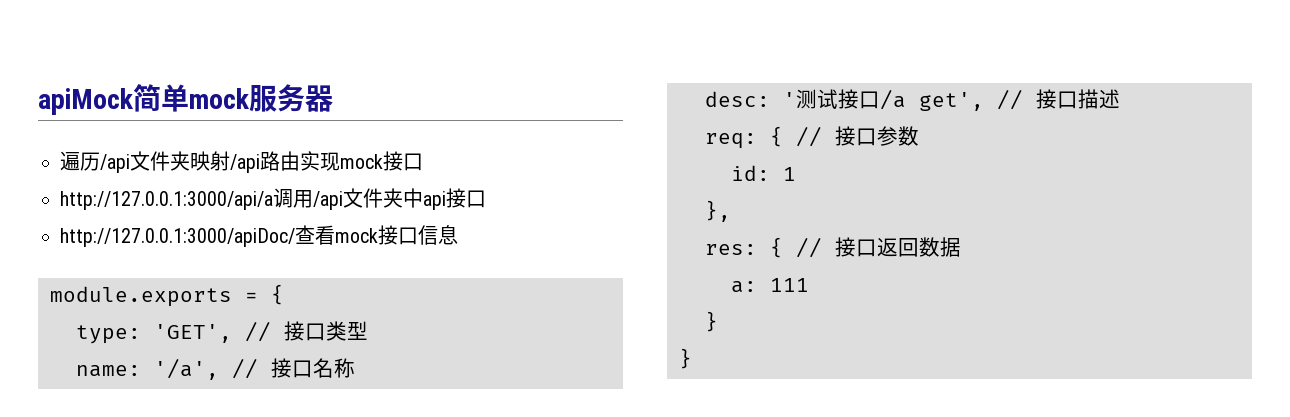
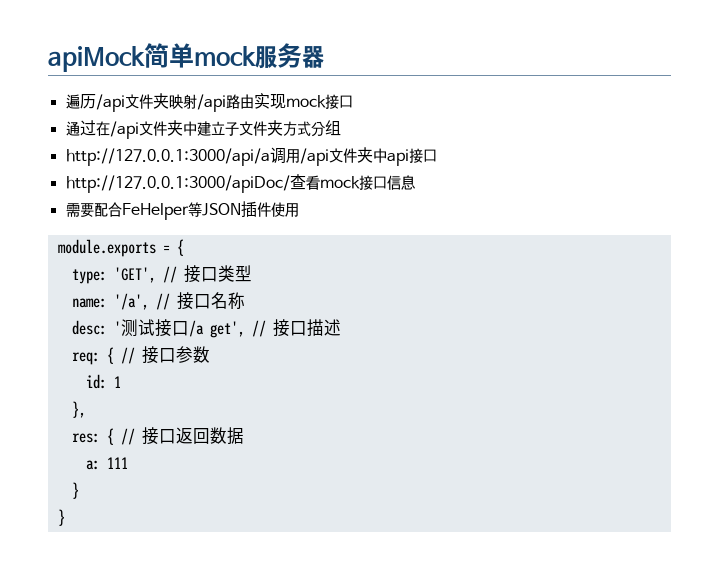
(423, 162) none -> [65,120,341,139] // 通过在/api文件夹中建立子文件夹方式分组
(458, 235) none -> [65,201,299,220] // 需要配合FeHelper等JSON插件使用

